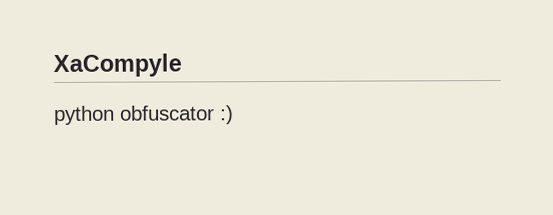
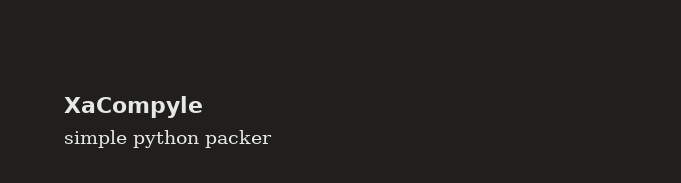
[53,105,234,126] python obfuscator :) -> [64,130,272,148] simple python packer

